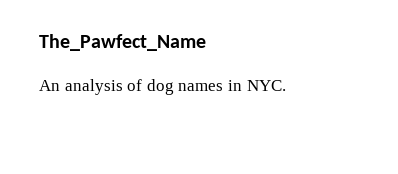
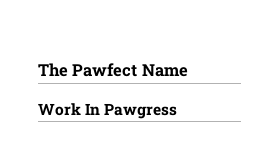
[39,34,206,51] [39,79,286,95] The_Pawfect_Name // An analysis of dog names in NYC. -> [38,63,188,77] [38,103,178,119] The Pawfect Name // Work In Pawgress

